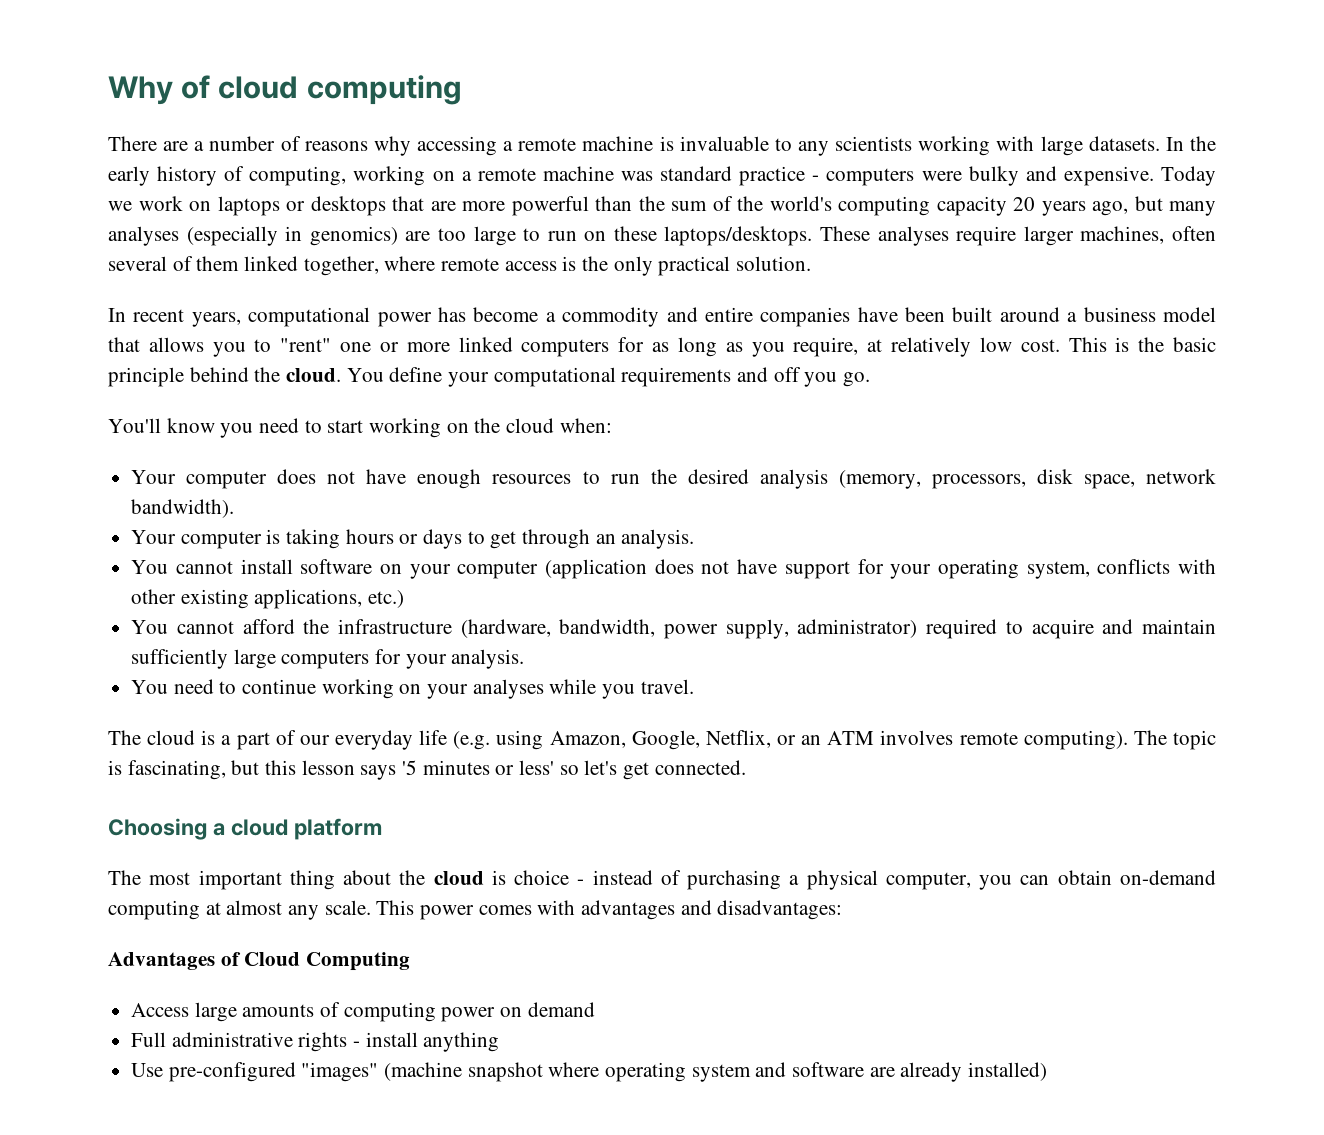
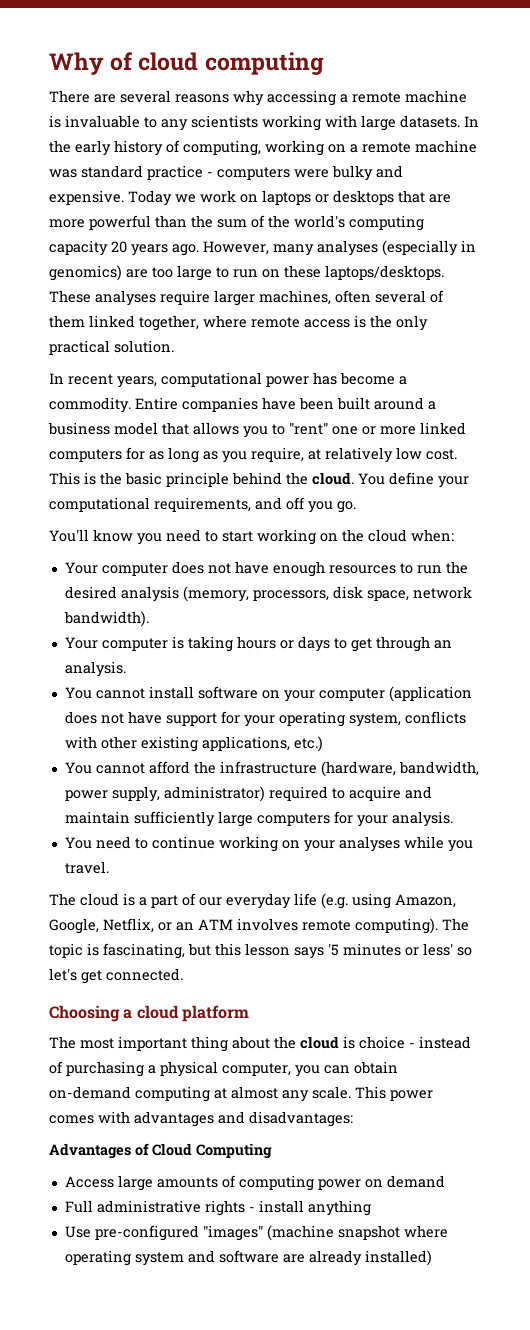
[194,136,301,151] a number of -> [120,90,171,103] several
[1092,196,1163,216] ago, but -> [172,241,269,256] ago. However,
[562,307,753,327] commodity and entire -> [49,397,178,413] commodity. Entire
[621,367,732,387] requirements -> [154,497,251,512] requirements,

